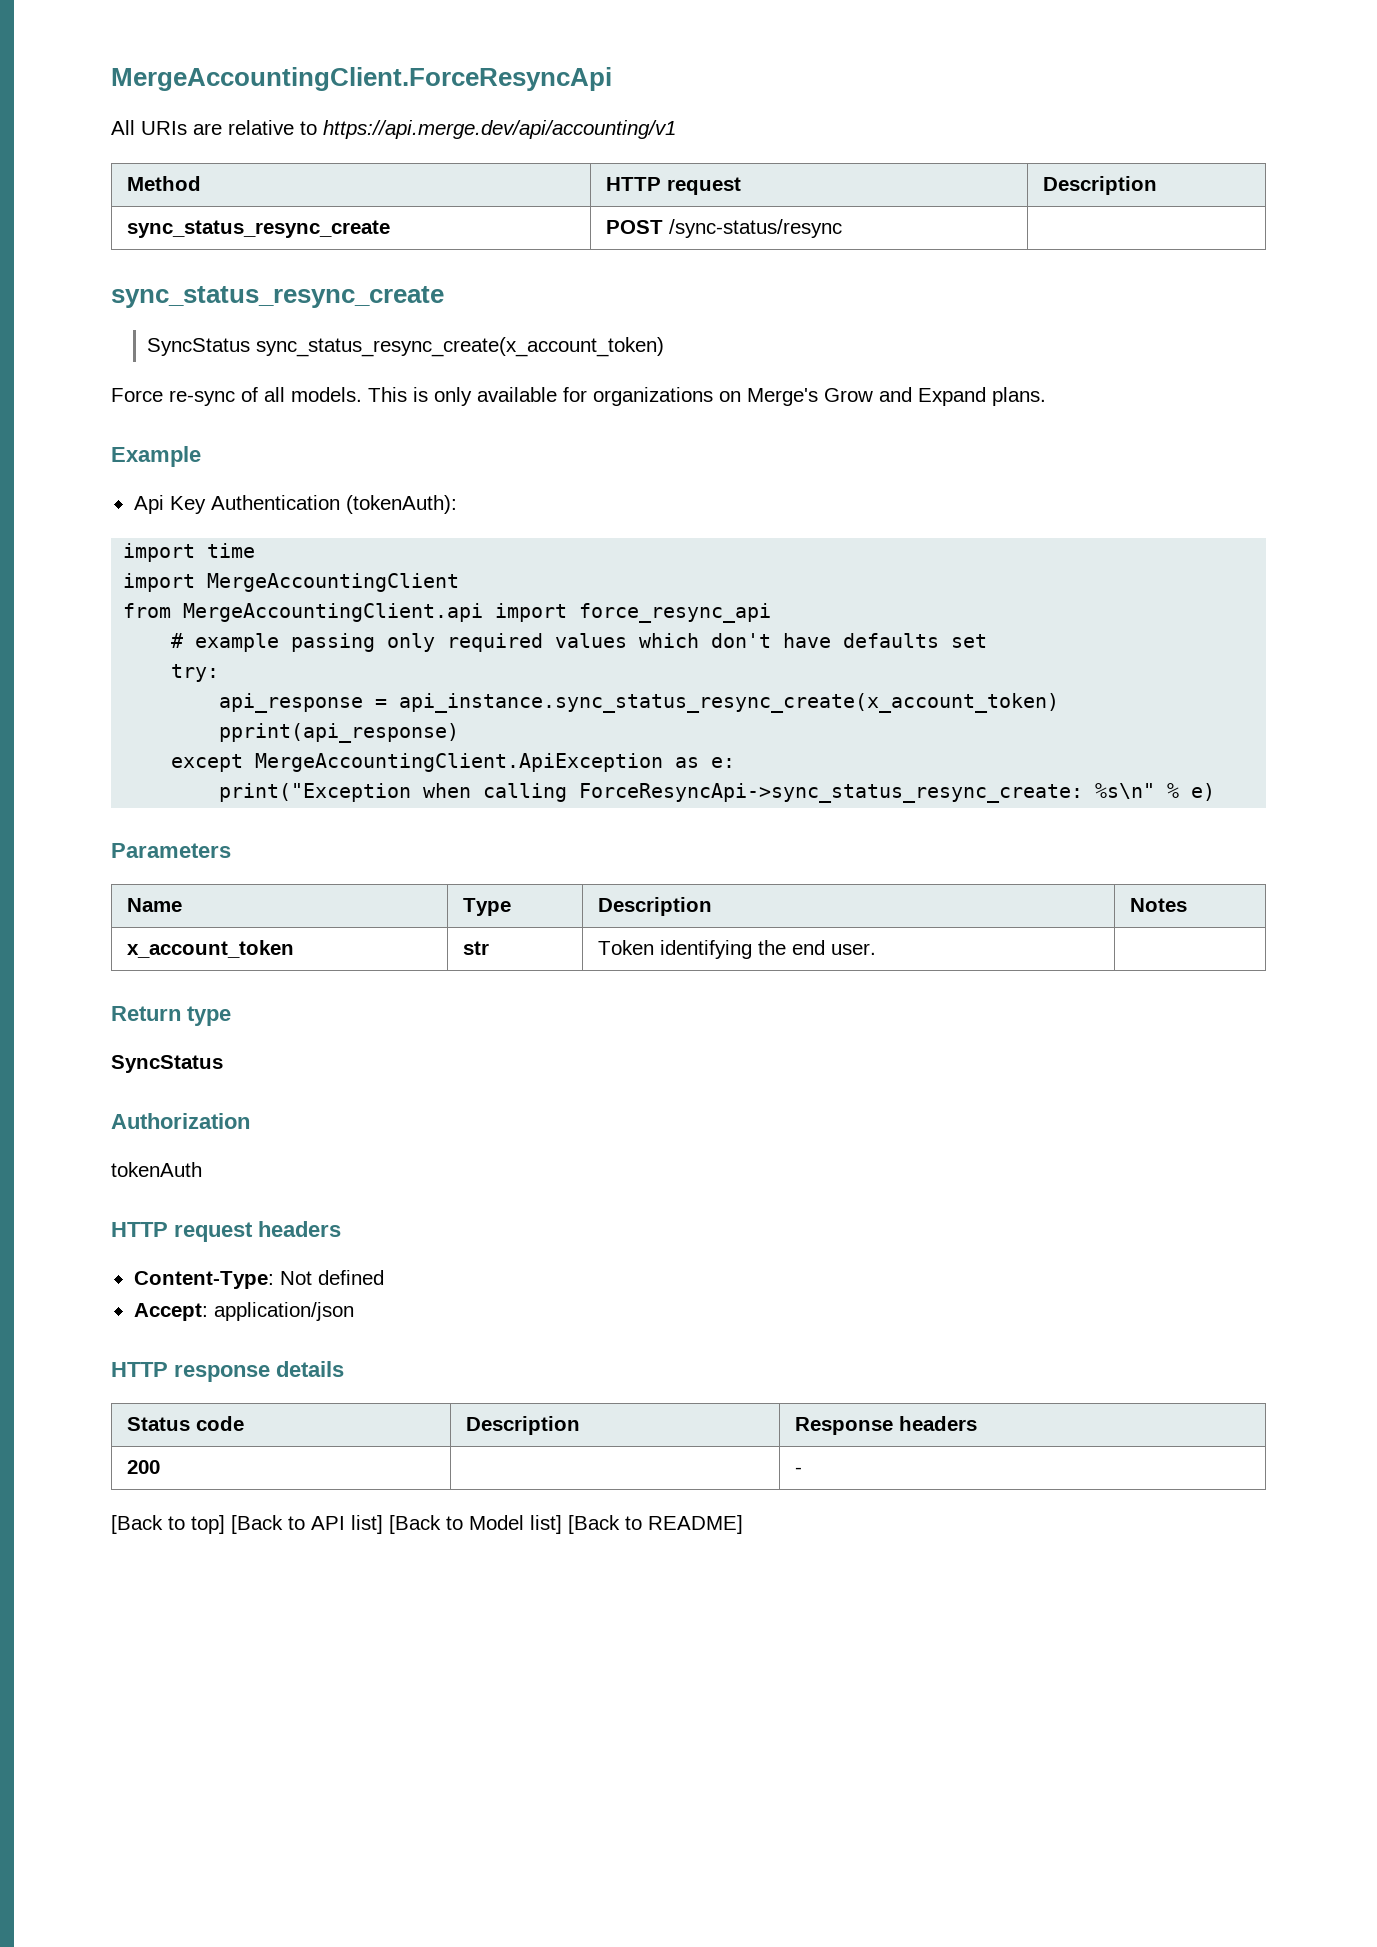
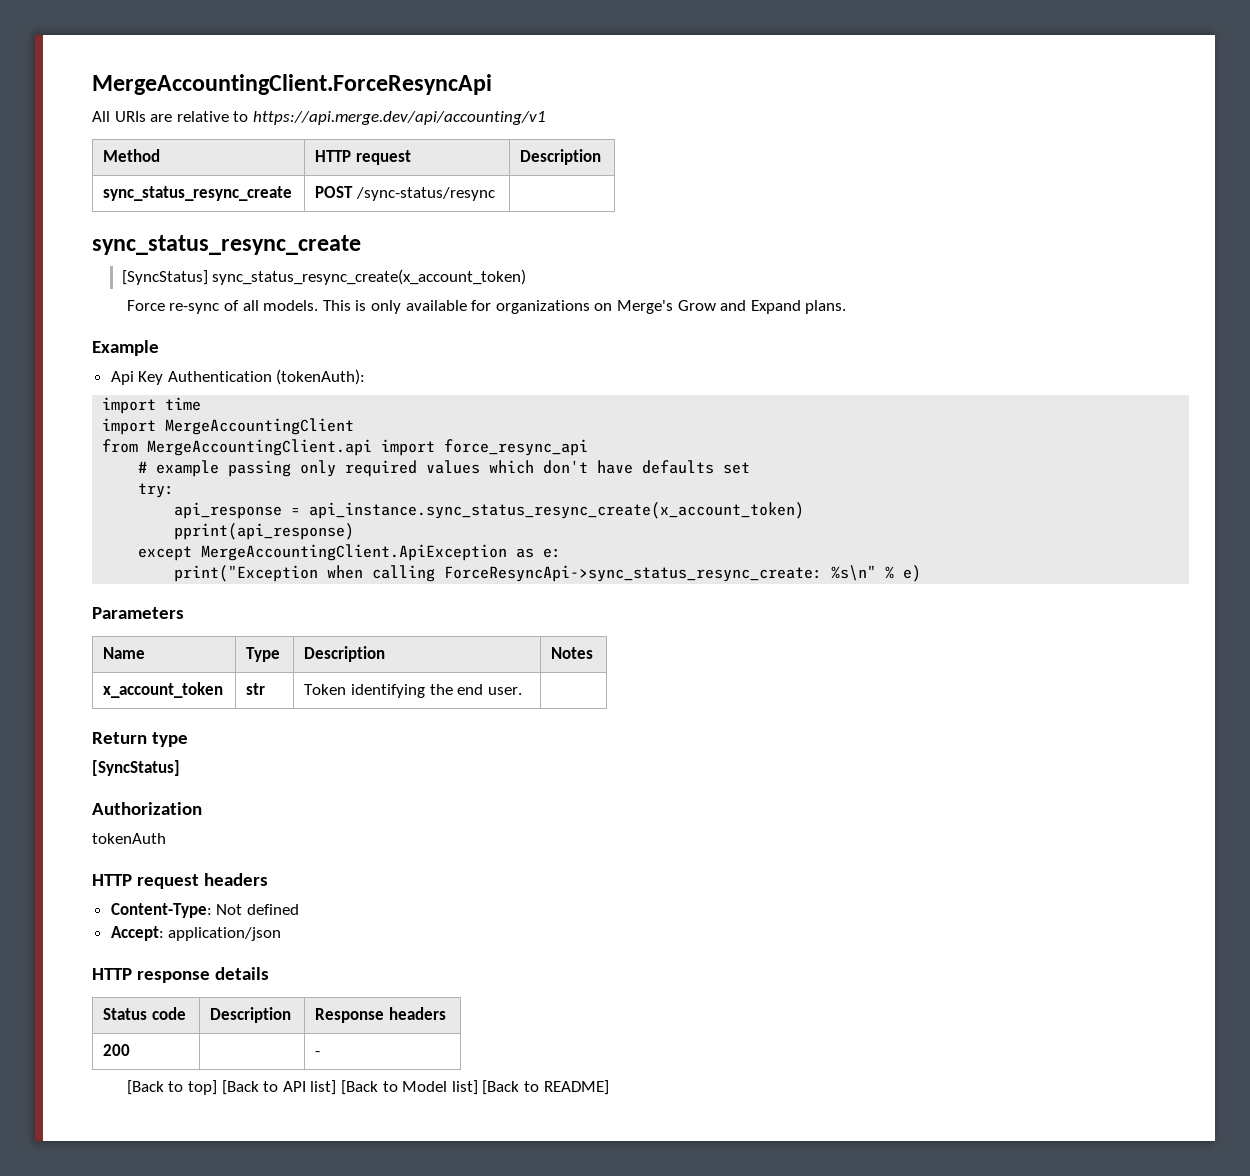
[147,338,251,356] SyncStatus -> [121,270,208,285] [SyncStatus]
[111,1055,223,1073] SyncStatus -> [92,760,180,776] [SyncStatus]

